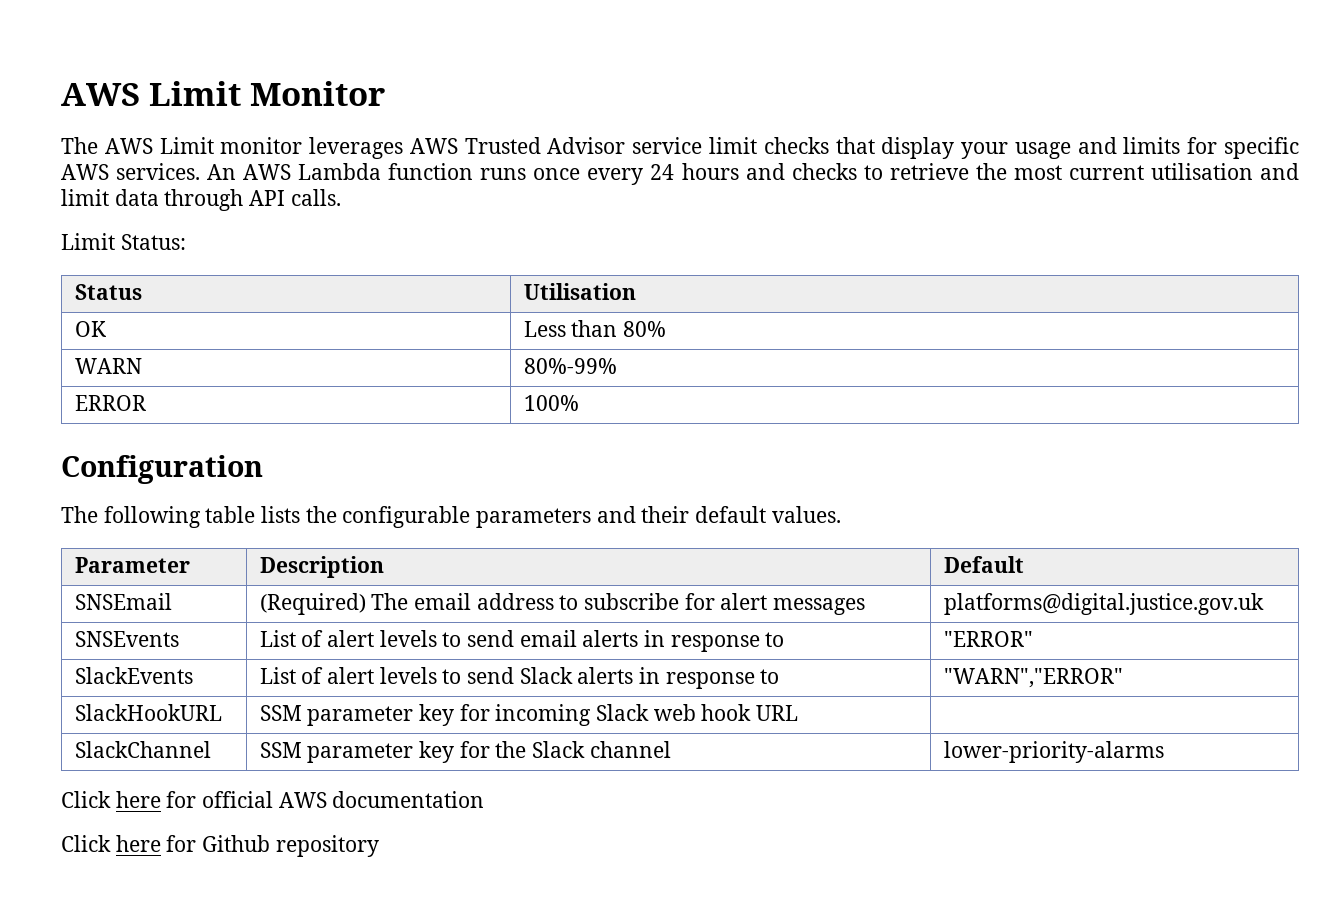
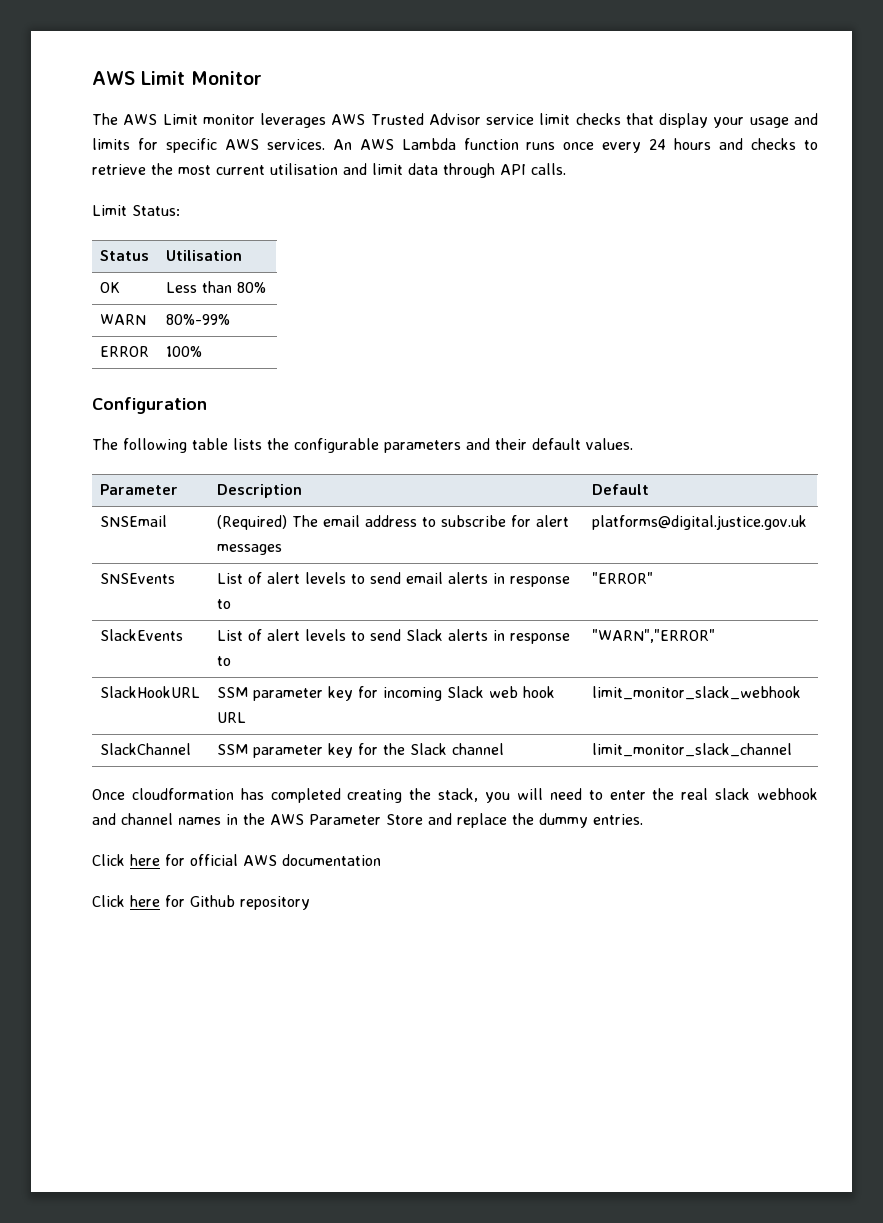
(799, 713) none -> [592,686,802,700] limit_monitor_slack_webhook
[943,741,1164,763] lower-priority-alarms -> [592,743,793,757] [92,788,819,803] [92,813,643,828] limit_monitor_slack_channel // Once cloudformation has completed creating the stack, you will need to enter the real slack webhook and channel names in the AWS Parameter Store and replace the dummy entries.

